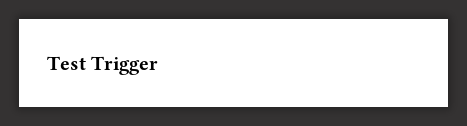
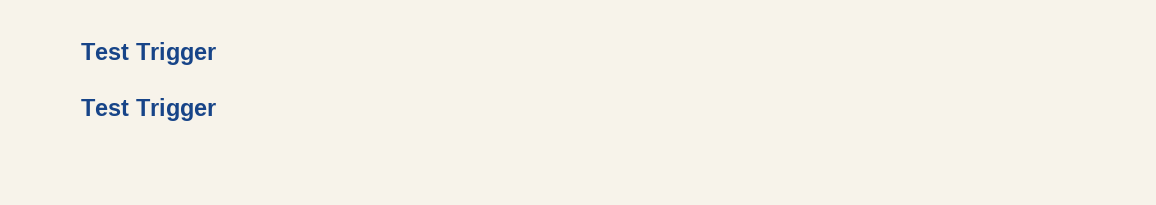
[47,56,159,75] Test Trigger -> [81,42,216,65] [81,98,216,121] Test Trigger // Test Trigger

